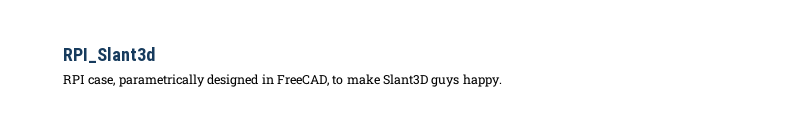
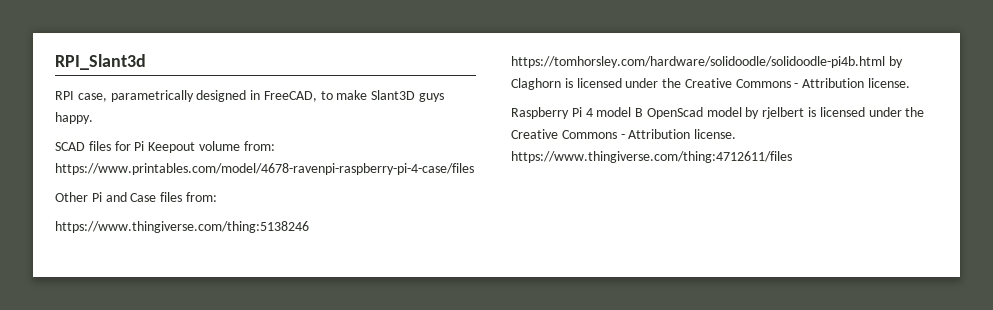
(502, 80) none -> [55,141,275,153] [55,163,474,175] [55,192,217,202] [55,221,309,233] [511,56,903,68] [511,78,911,90] [511,107,925,119] [511,129,737,139] [511,151,792,163] // SCAD files for Pi Keepout volume from: https://www.printables.com/model/4678-ravenpi-raspberry-pi-4-case/files // Other Pi and Case files from: // https://www.thingiverse.com/thing:5138246 https://tomhorsley.com/hardware/solidoodle/solidoodle-pi4b.html by Claghorn is licensed under the Creative Commons - Attribution license. // Raspberry Pi 4 model B OpenScad model by rjelbert is licensed under the Creative Commons - Attribution license. https://www.thingiverse.com/thing:4712611/files

